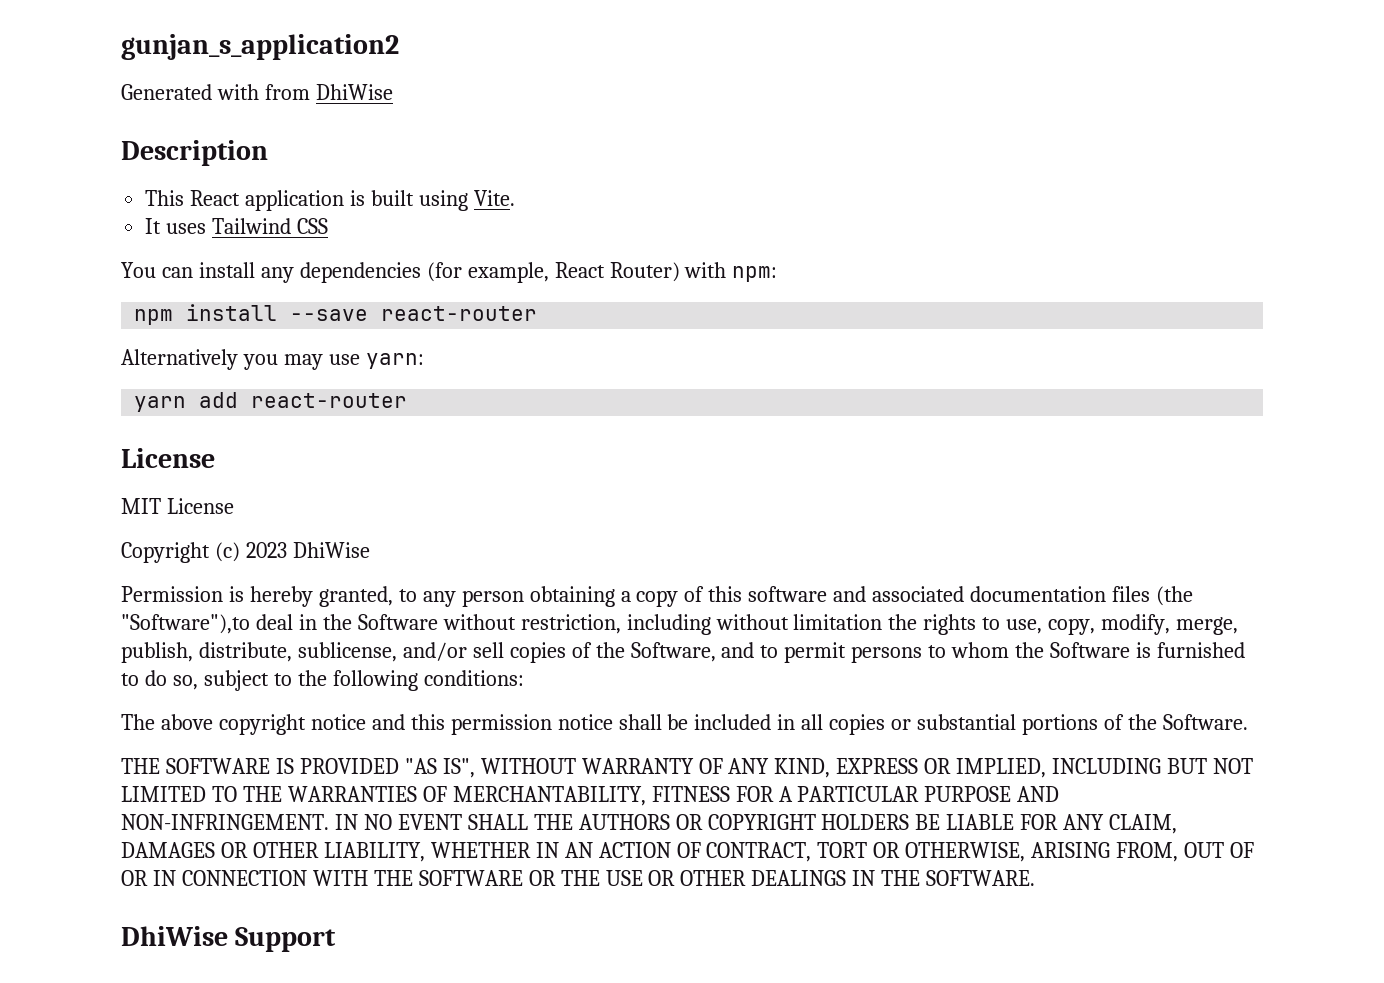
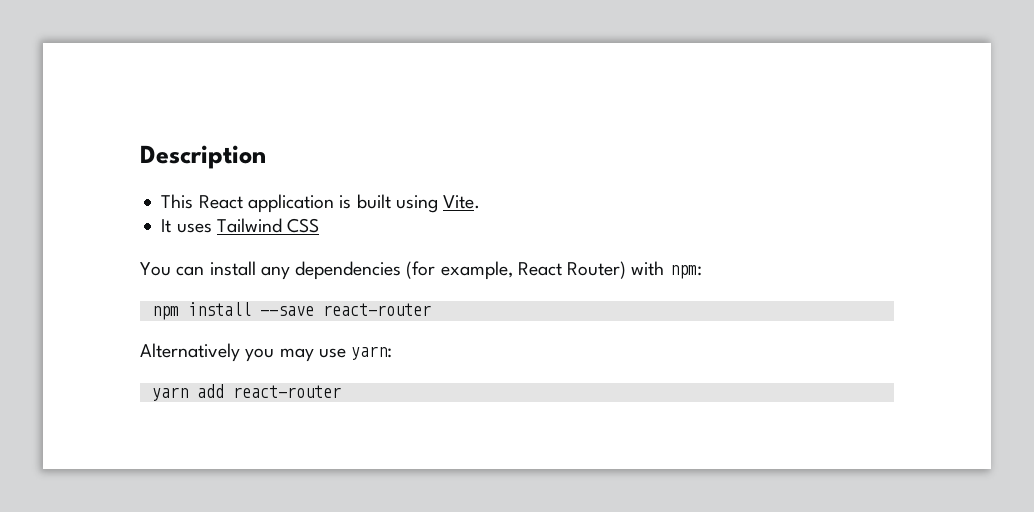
[121,34,399,60] [121,84,393,100] gunjan_s_application2 // Generated with from DhiWise // -> (140, 157) none
[121,448,215,468] [121,498,234,514] [121,542,370,563] [121,586,1193,607] [121,614,1239,635] [121,642,1245,663] [121,670,524,691] [121,714,1248,735] [121,758,1254,778] [121,786,1060,806] [121,814,1178,834] [121,842,1255,862] [121,870,1036,886] [121,926,337,952] // License // MIT License // Copyright (c) 2023 DhiWise // Permission is hereby granted, to any person obtaining a copy of this software and associated documentation files (the "Software"),to deal in the Software without restriction, including without limitation the rights to use, copy, modify, merge, publish, distribute, sublicense, and/or sell copies of the Software, and to permit persons to whom the Software is furnished to do so, subject to the following conditions: // The above copyright notice and this permission notice shall be included in all copies or substantial portions of the Software. // THE SOFTWARE IS PROVIDED "AS IS", WITHOUT WARRANTY OF ANY KIND, EXPRESS OR IMPLIED, INCLUDING BUT NOT LIMITED TO THE WARRANTIES OF MERCHANTABILITY, FITNESS FOR A PARTICULAR PURPOSE AND NON-INFRINGEMENT. IN NO EVENT SHALL THE AUTHORS OR COPYRIGHT HOLDERS BE LIABLE FOR ANY CLAIM, DAMAGES OR OTHER LIABILITY, WHETHER IN AN ACTION OF CONTRACT, TORT OR OTHERWISE, ARISING FROM, OUT OF OR IN CONNECTION WITH THE SOFTWARE OR THE USE OR OTHER DEALINGS IN THE SOFTWARE. // DhiWise Support -> (341, 391) none

